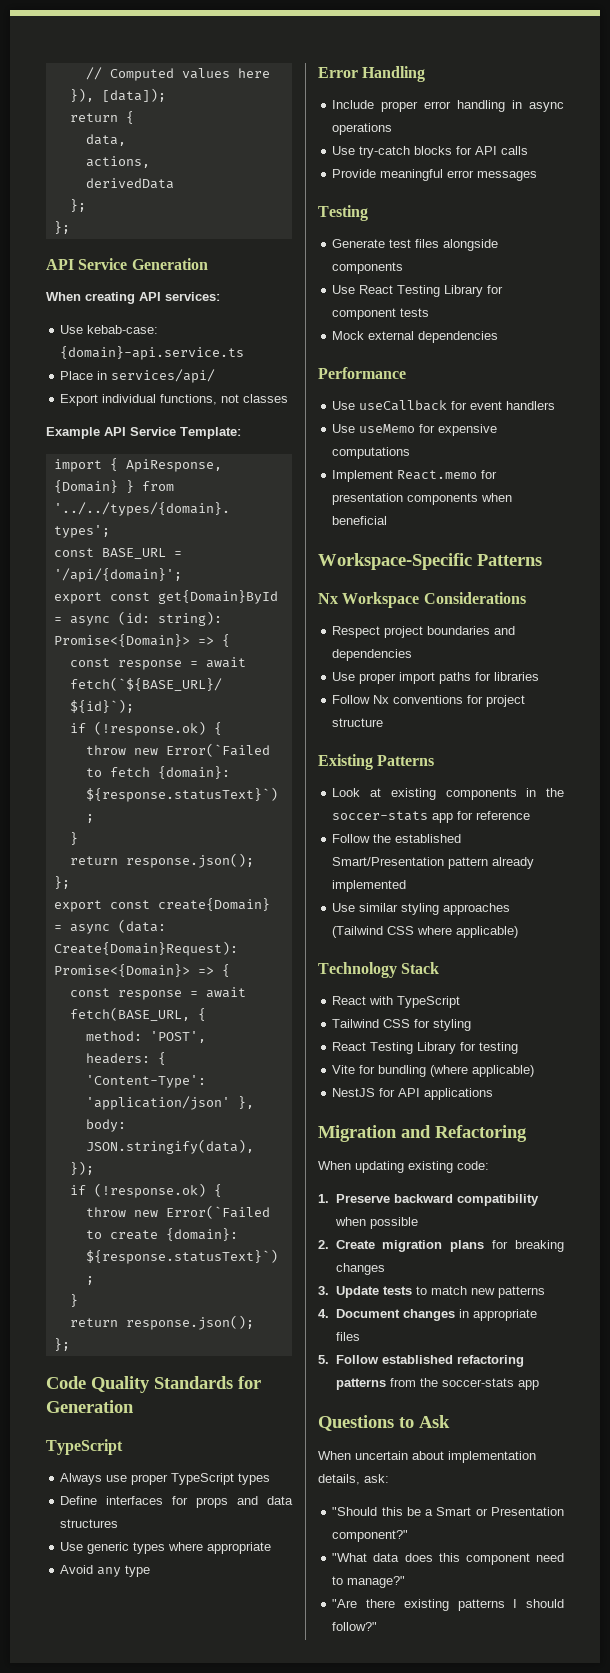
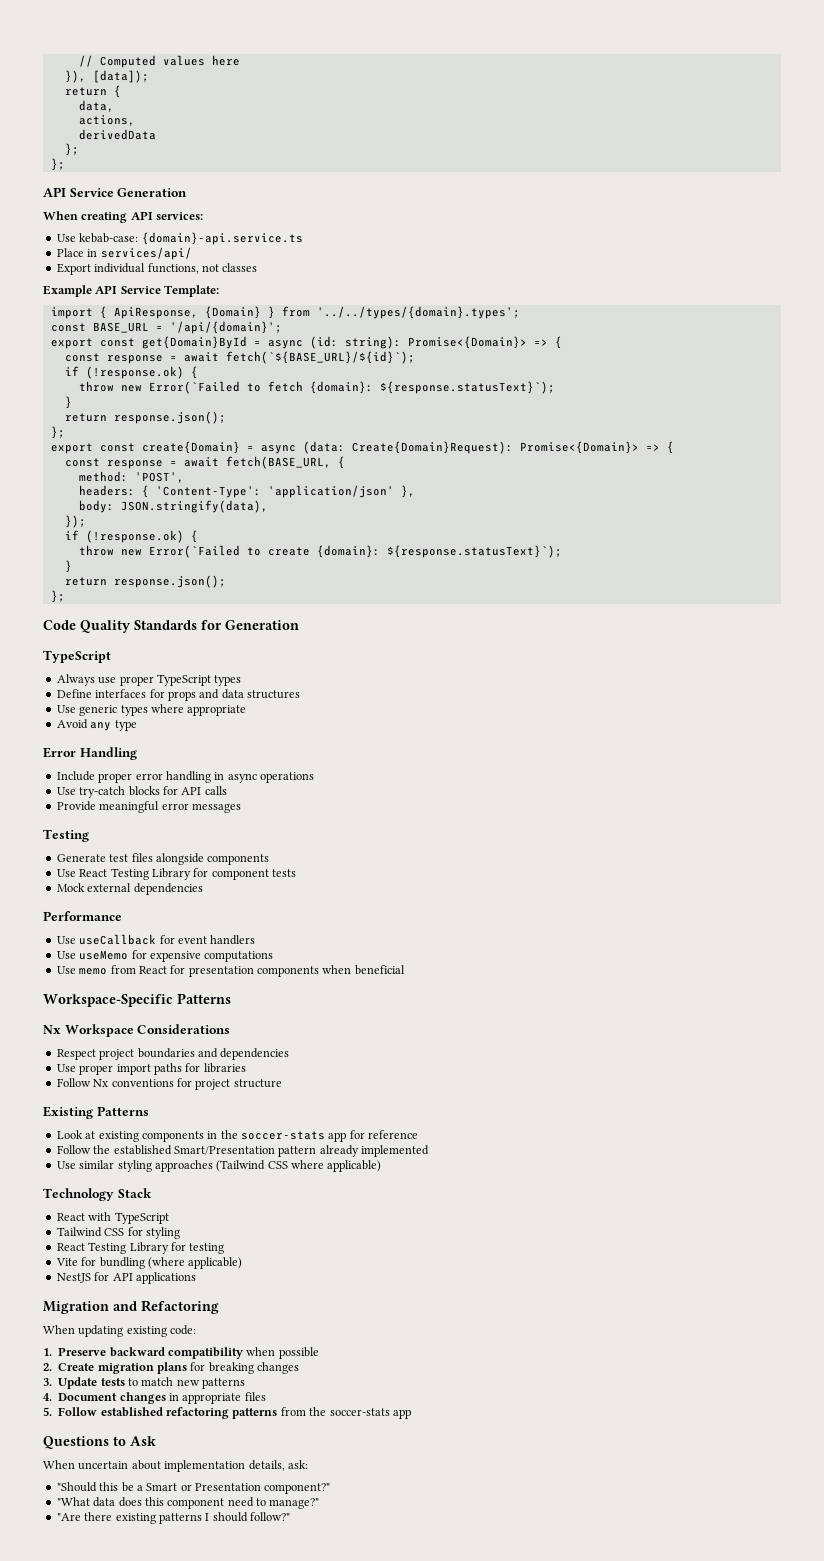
[332,470,478,482] Implement React.memo -> [56,965,167,975] Use memo from React

